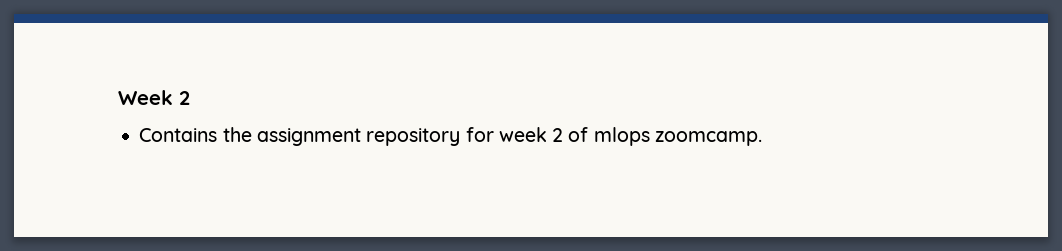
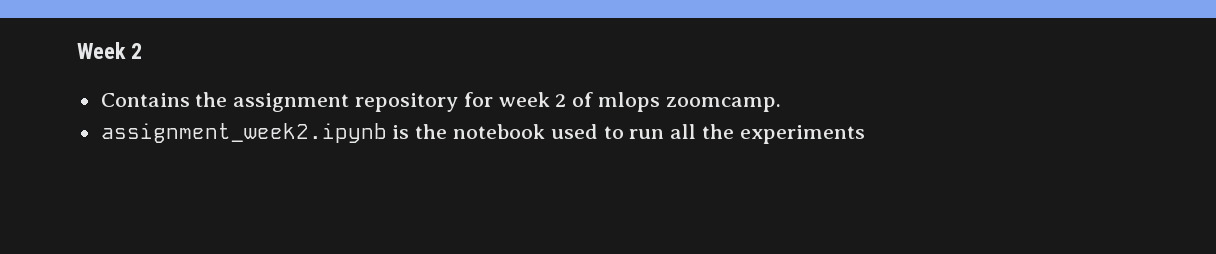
(762, 138) none -> [100,123,865,144] // assignment_week2.ipynb is the notebook used to run all the experiments

